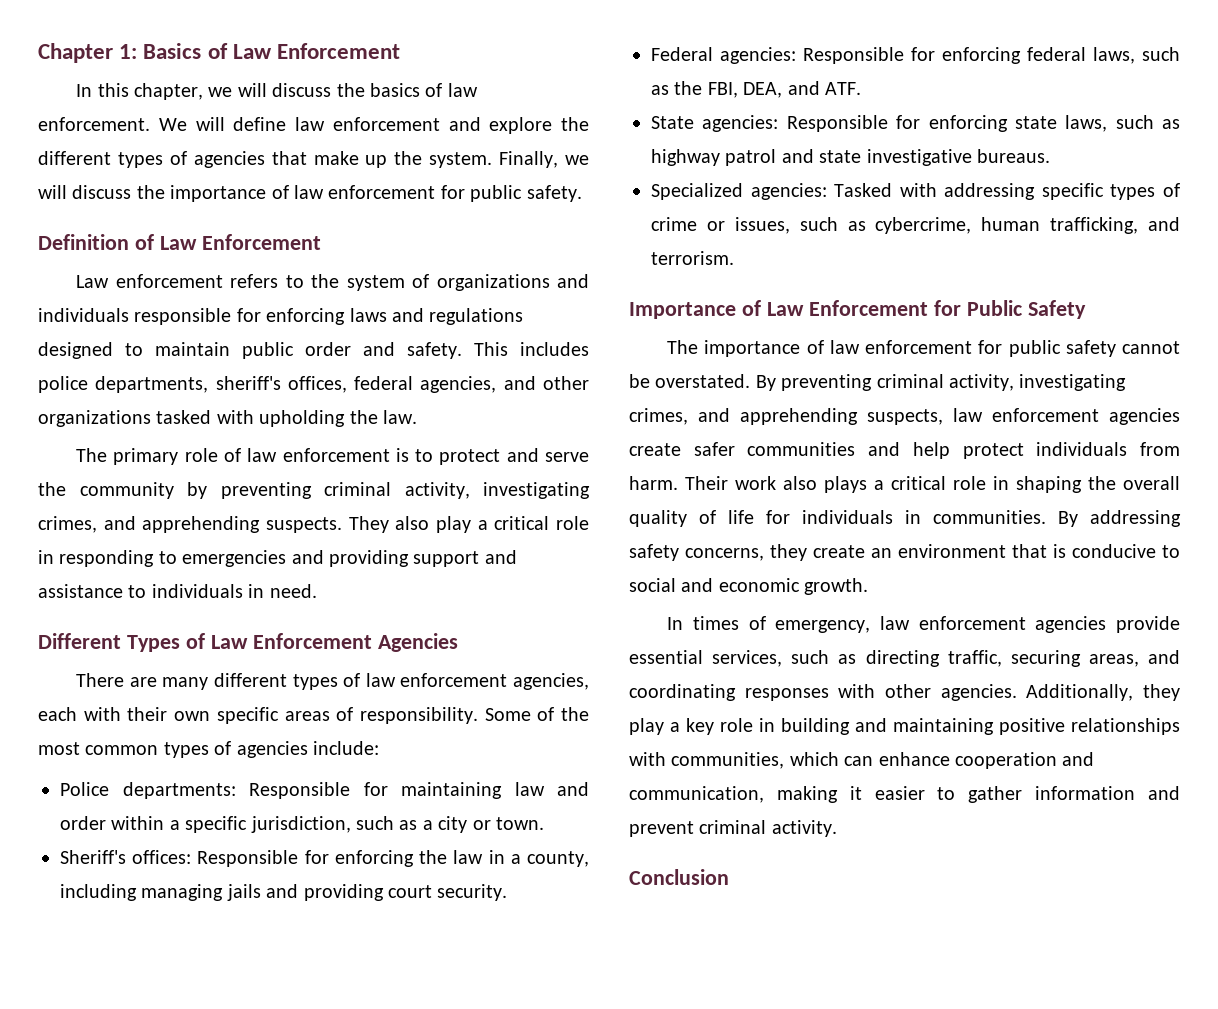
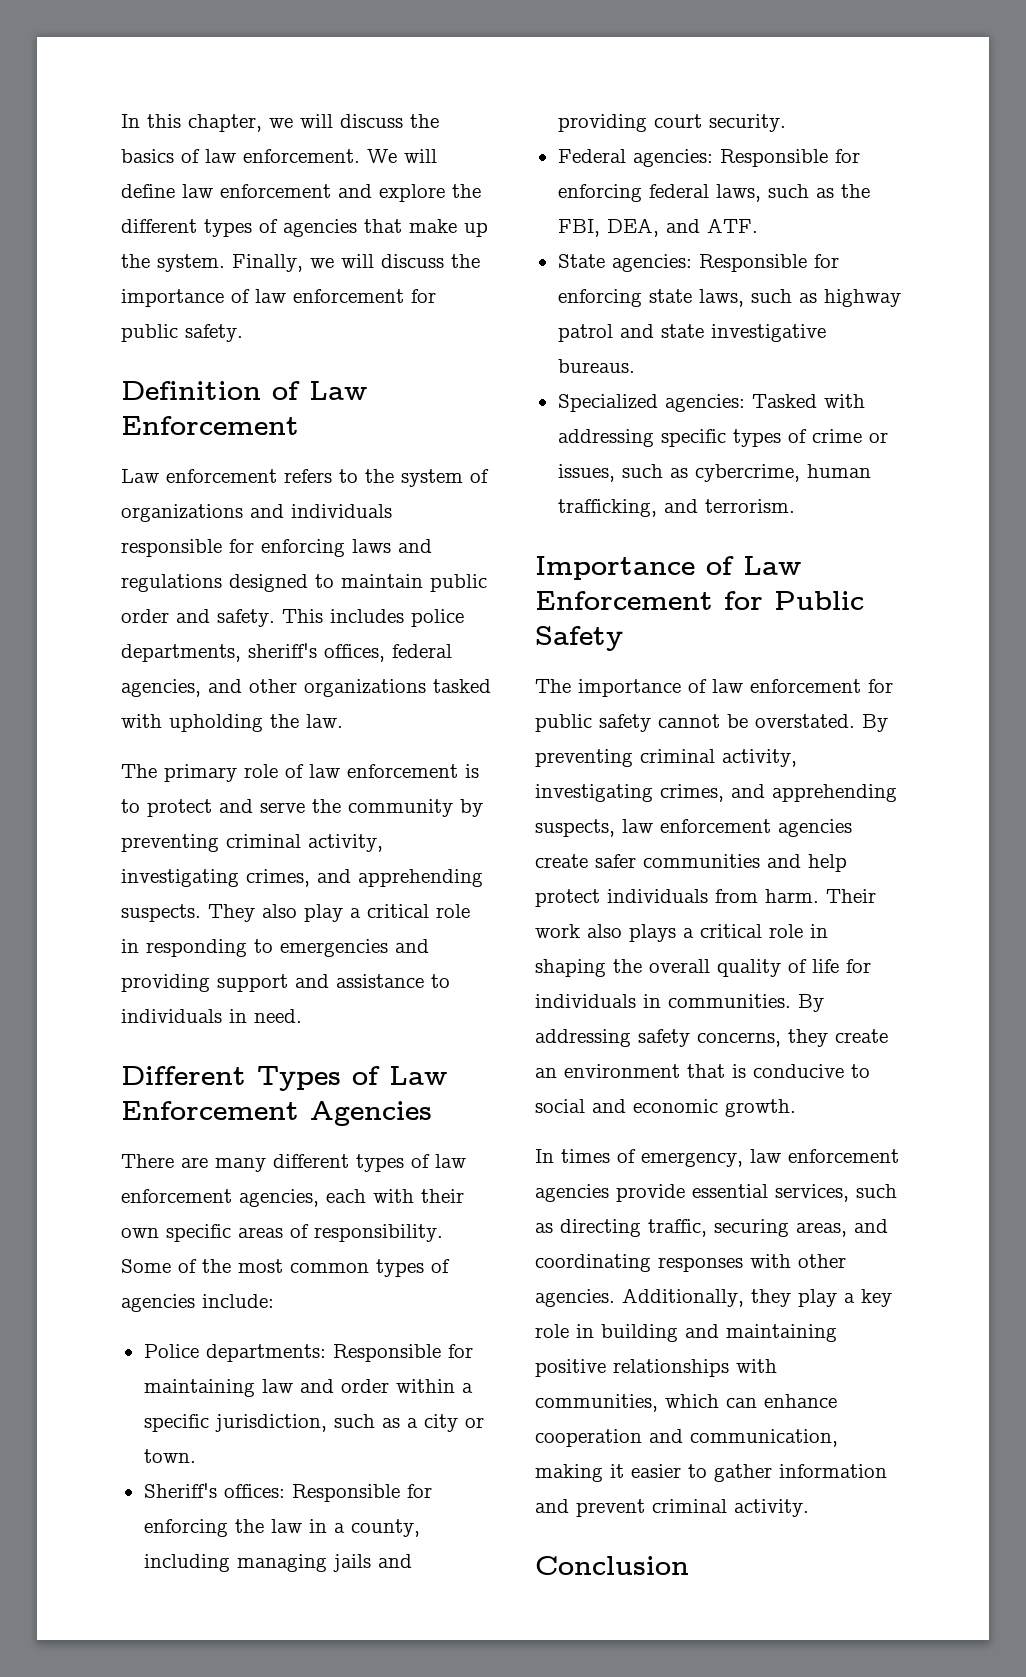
[38,43,401,63] Chapter 1: Basics of Law Enforcement // -> (121, 121) none

